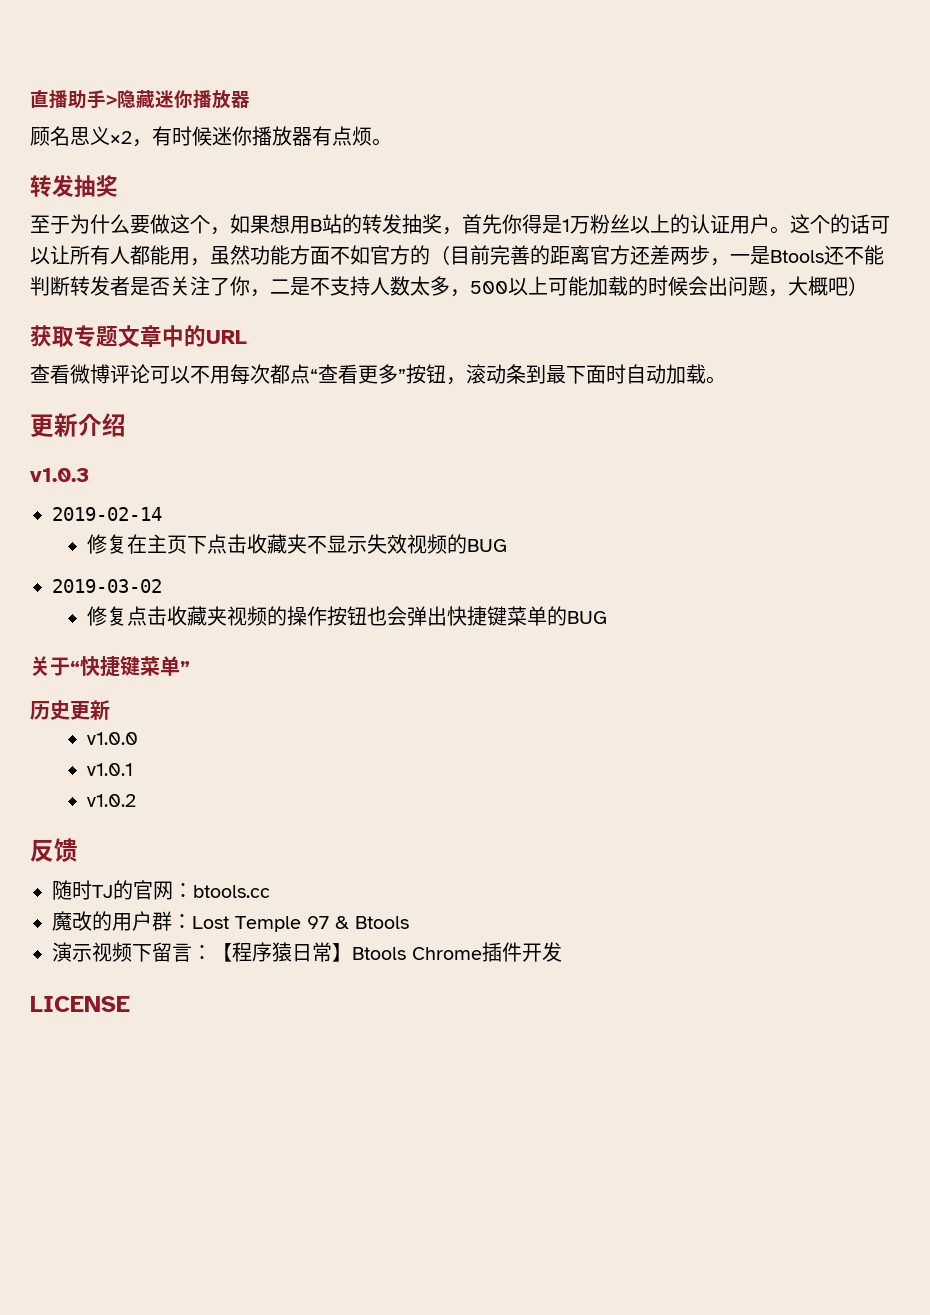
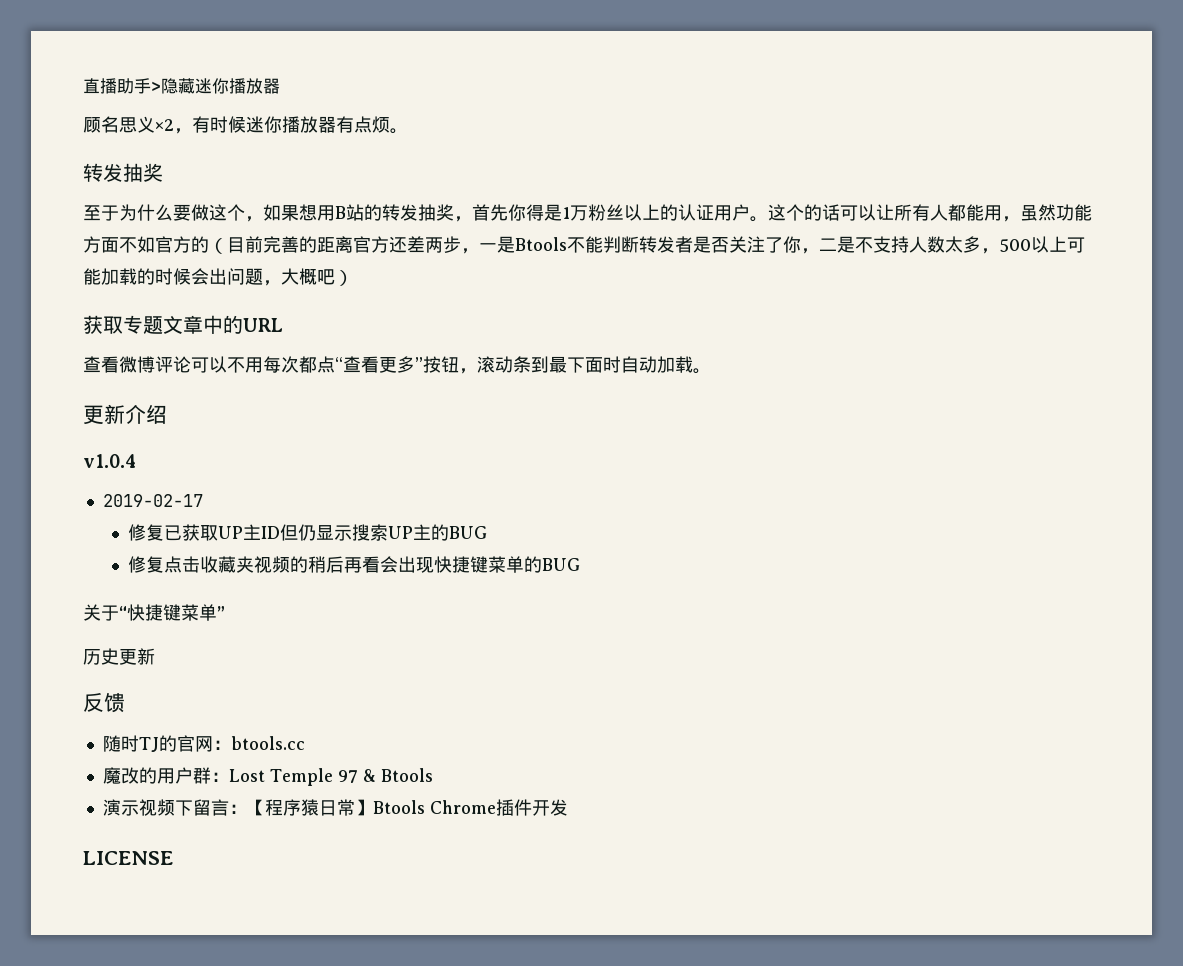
[824,245,844,265] 还 -> (567, 244) none
[30,468,89,482] [52,507,162,521] [86,534,507,554] [52,579,162,593] v1.0.3 // 2019-02-14 // 修复在主页下点击收藏夹不显示失效视频的BUG // 2019-03-02 -> [83,454,136,468] [102,494,203,507] [127,524,487,541] v1.0.4 // 2019-02-17 // 修复已获取UP主ID但仍显示搜索UP主的BUG
[286,606,447,626] 操作按钮也会弹出 -> [307,556,434,573] 稍后再看会出现
[86,732,138,745] [86,763,133,776] [86,794,136,807] // v1.0.0 // v1.0.1 // v1.0.2 -> (155, 656) none

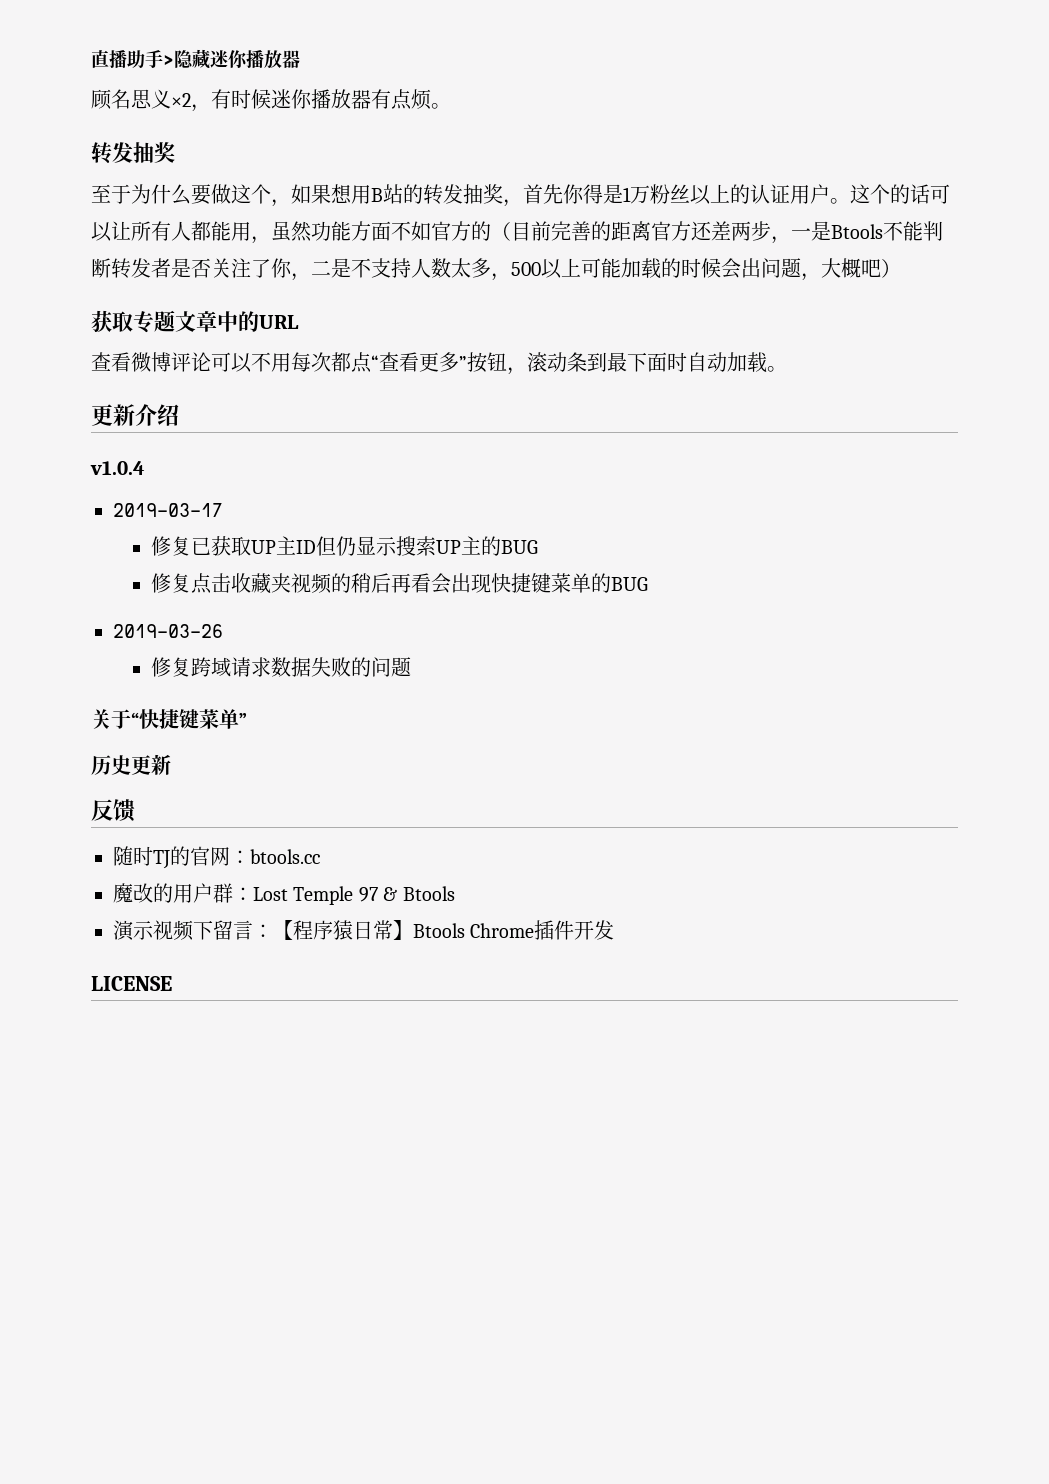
[102,494,203,507] 2019-02-17 -> [113,503,223,517] 2019-03-17
(580, 564) none -> [113,624,223,638] [151,657,412,677] // 2019-03-26 // 修复跨域请求数据失败的问题

